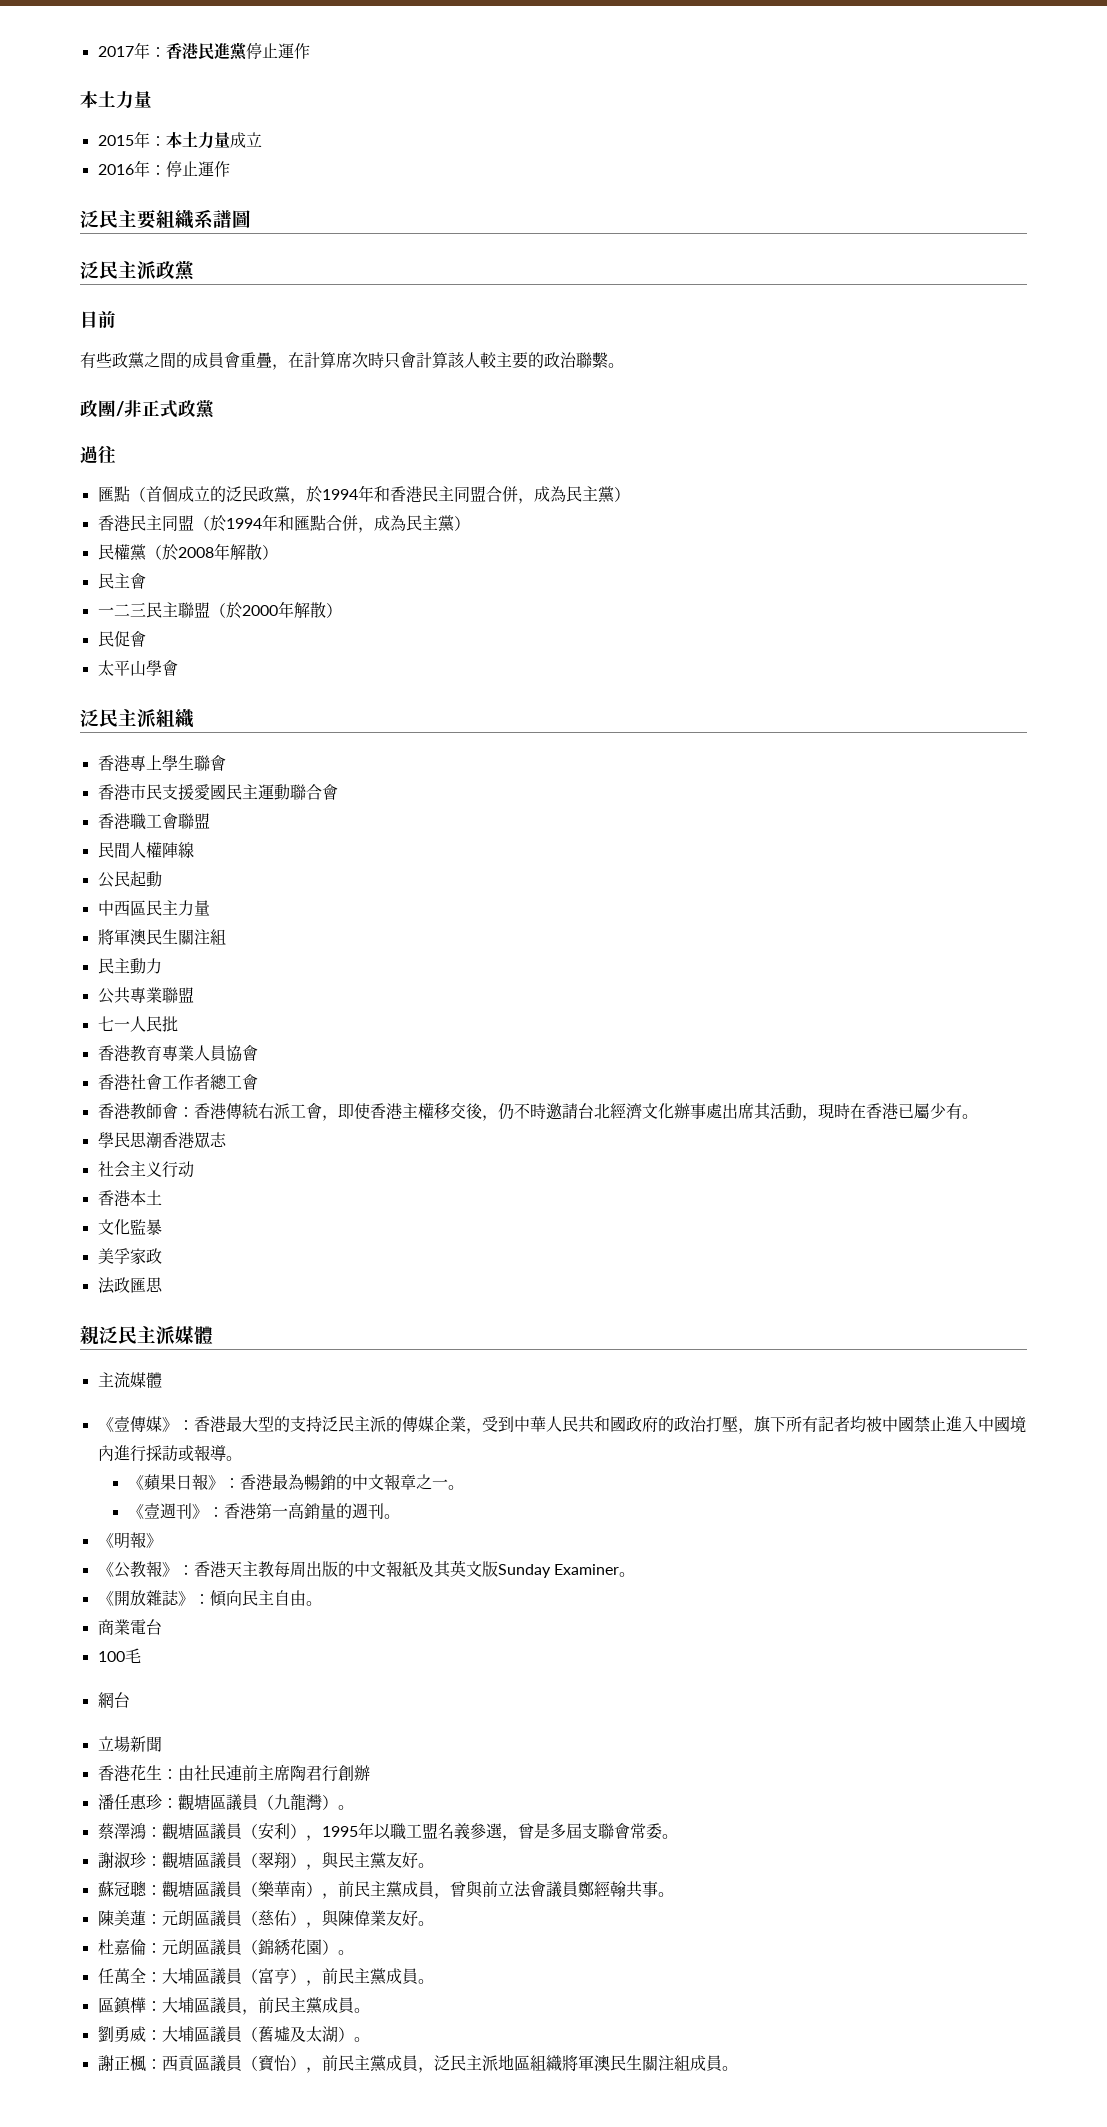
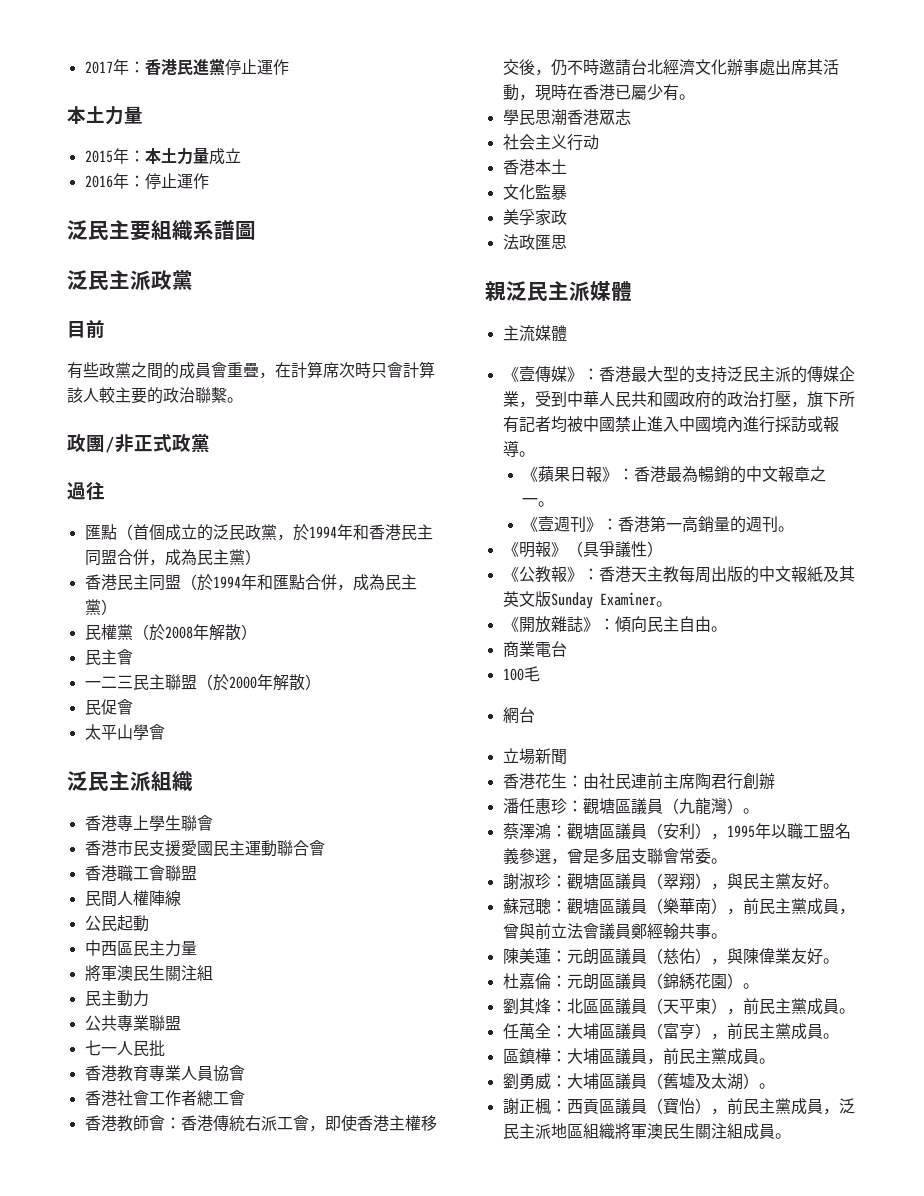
(162, 1540) none -> [566,541,663,557] （具爭議性）
(354, 1952) none -> [502,998,855,1015] // 劉其烽：北區區議員（天平東），前民主黨成員。

